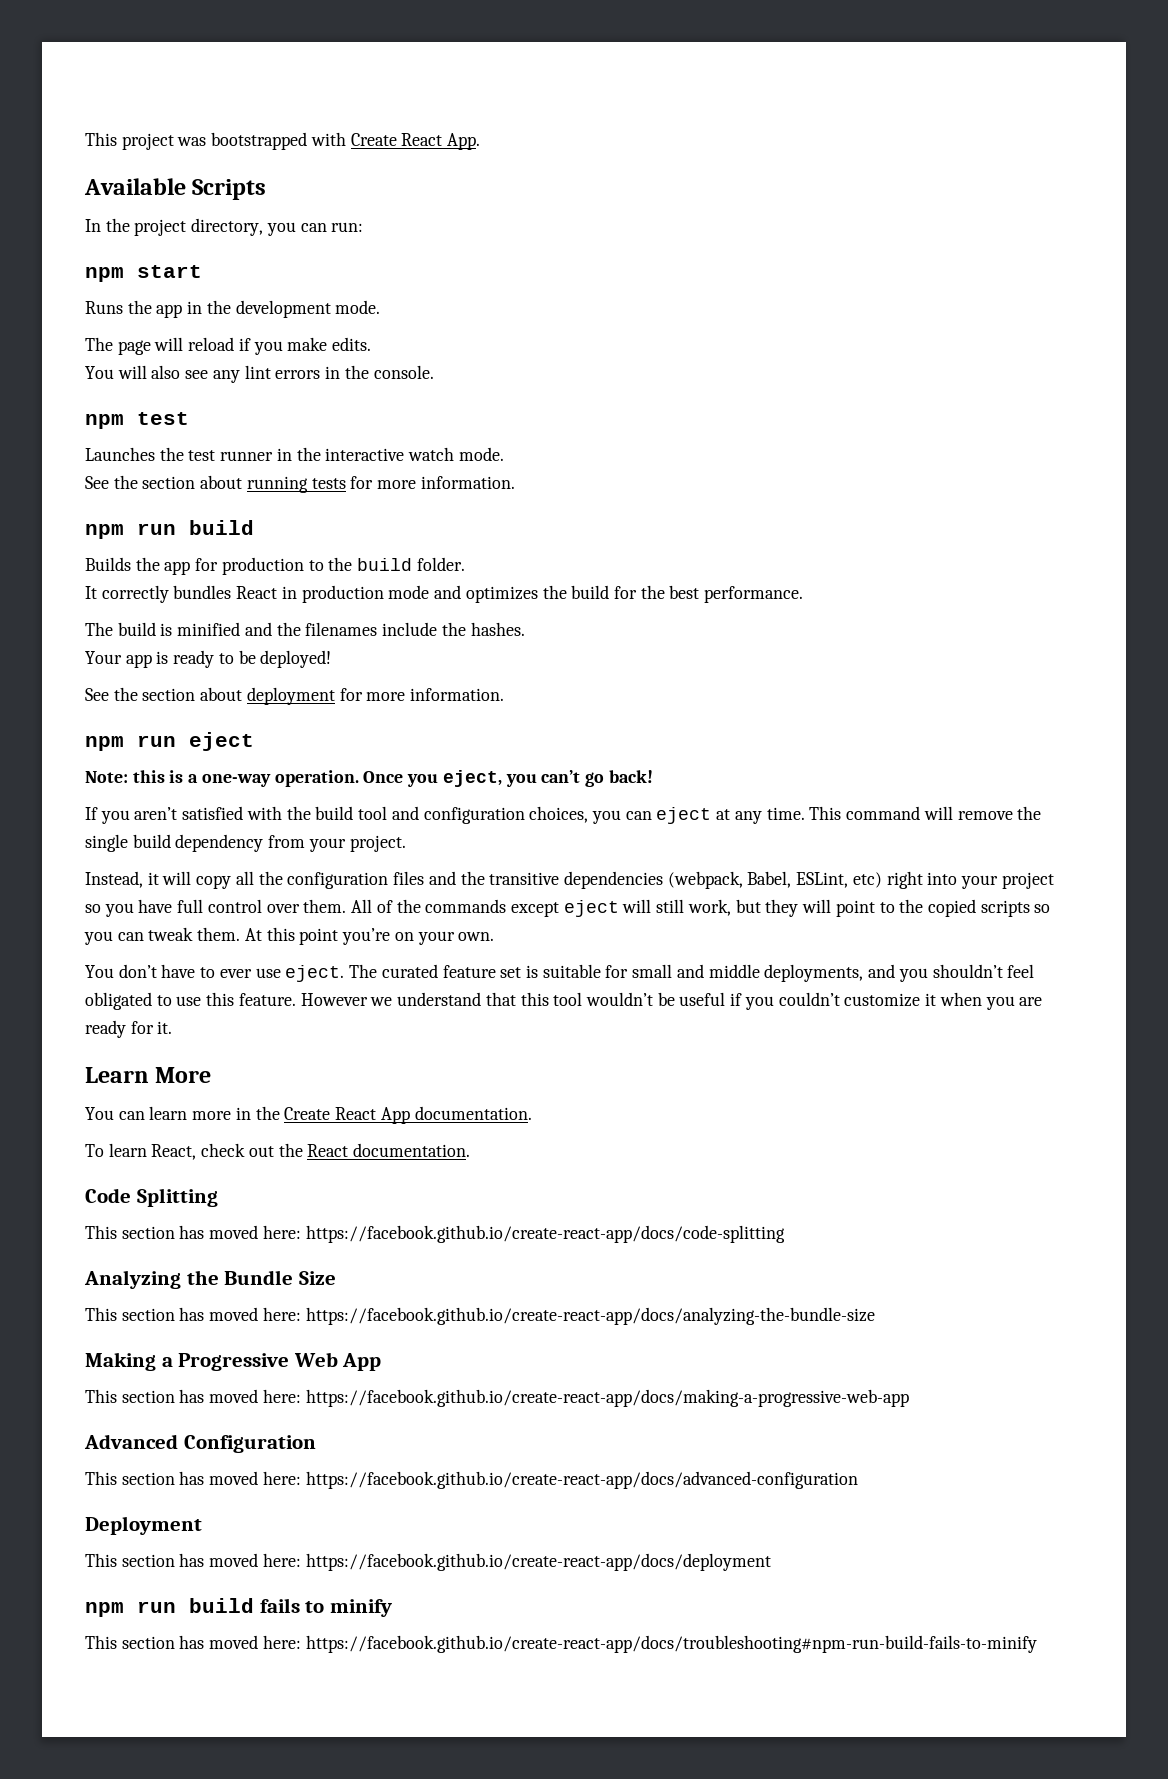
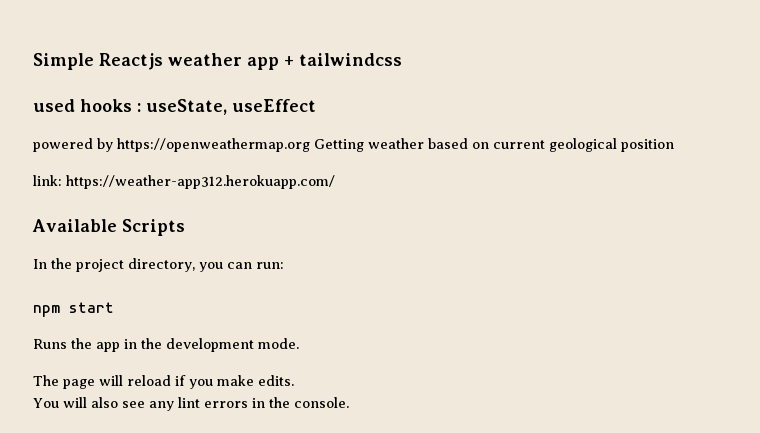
[85,132,481,150] This project was bootstrapped with Create React App. -> [33,53,402,70] [33,99,316,115] [33,138,674,152] [33,175,335,189] Simple Reactjs weather app + tailwindcss // used hooks : useState, useEffect // powered by https://openweathermap.org Getting weather based on current geological position // link: https://weather-app312.herokuapp.com/
[85,412,189,429] [85,447,504,461] [85,475,515,493] [85,520,254,539] [85,557,465,575] [85,585,804,603] [85,622,525,636] [85,650,332,668] [85,687,505,705] [85,732,254,751] [85,770,653,787] [85,806,1042,824] [85,834,406,852] [85,871,1054,889] [85,899,1051,917] [84,927,495,945] [85,964,1035,982] [85,992,1043,1010] [85,1020,173,1038] [85,1067,212,1083] [85,1106,532,1124] [85,1143,471,1160] [85,1188,218,1207] [85,1225,785,1243] [84,1270,336,1289] [85,1307,875,1325] [85,1352,382,1371] [85,1389,909,1407] [84,1434,316,1453] [85,1471,858,1489] [85,1516,202,1535] [85,1553,771,1571] [85,1598,392,1617] [85,1635,1037,1653] // npm test // Launches the test runner in the interactive watch mode. // See the section about running tests for more information. // npm run build // Builds the app for production to the build folder. // It correctly bundles React in production mode and optimizes the build for the best performance. // The build is minified and the filenames include the hashes. // Your app is ready to be deployed! // See the section about deployment for more information. // npm run eject // Note: this is a one-way operation. Once you eject, you can’t go back! // If you aren’t satisfied with the build tool and configuration choices, you can eject at any time. This command will remove the single build dependency from your project. // Instead, it will copy all the configuration files and the transitive dependencies (webpack, Babel, ESLint, etc) right into your project so you have full control over them. All of the commands except eject will still work, but they will point to the copied scripts so you can tweak them. At this point you’re on your own. // You don’t have to ever use eject. The curated feature set is suitable for small and middle deployments, and you shouldn’t feel obligated to use this feature. However we understand that this tool wouldn’t be useful if you couldn’t customize it when you are ready for it. // Learn More // You can learn more in the Create React App documentation. // To learn React, check out the React documentation. // Code Splitting // This section has moved here: https://facebook.github.io/create-react-app/docs/code-splitting // Analyzing the Bundle Size // This section has moved here: https://facebook.github.io/create-react-app/docs/analyzing-the-bundle-size // Making a Progressive Web App // This section has moved here: https://facebook.github.io/create-react-app/docs/making-a-progressive-web-app // Advanced Configuration // This section has moved here: https://facebook.github.io/create-react-app/docs/advanced-configuration // Deployment // This section has moved here: https://facebook.github.io/create-react-app/docs/deployment // npm run build fails to minify // This section has moved here: https://facebook.github.io/create-react-app/docs/troubleshooting#npm-run-build-fails-to-minify -> (349, 402) none

